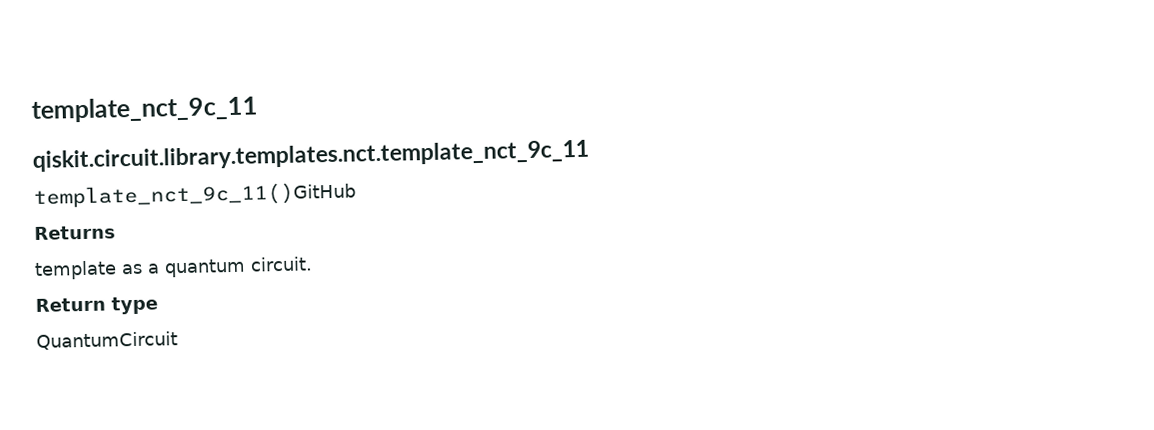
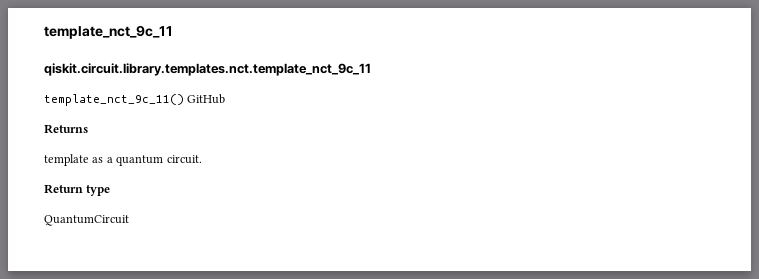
[33,181,356,209] template_nct_9c_11()GitHub -> [44,94,226,106] template_nct_9c_11() GitHub

